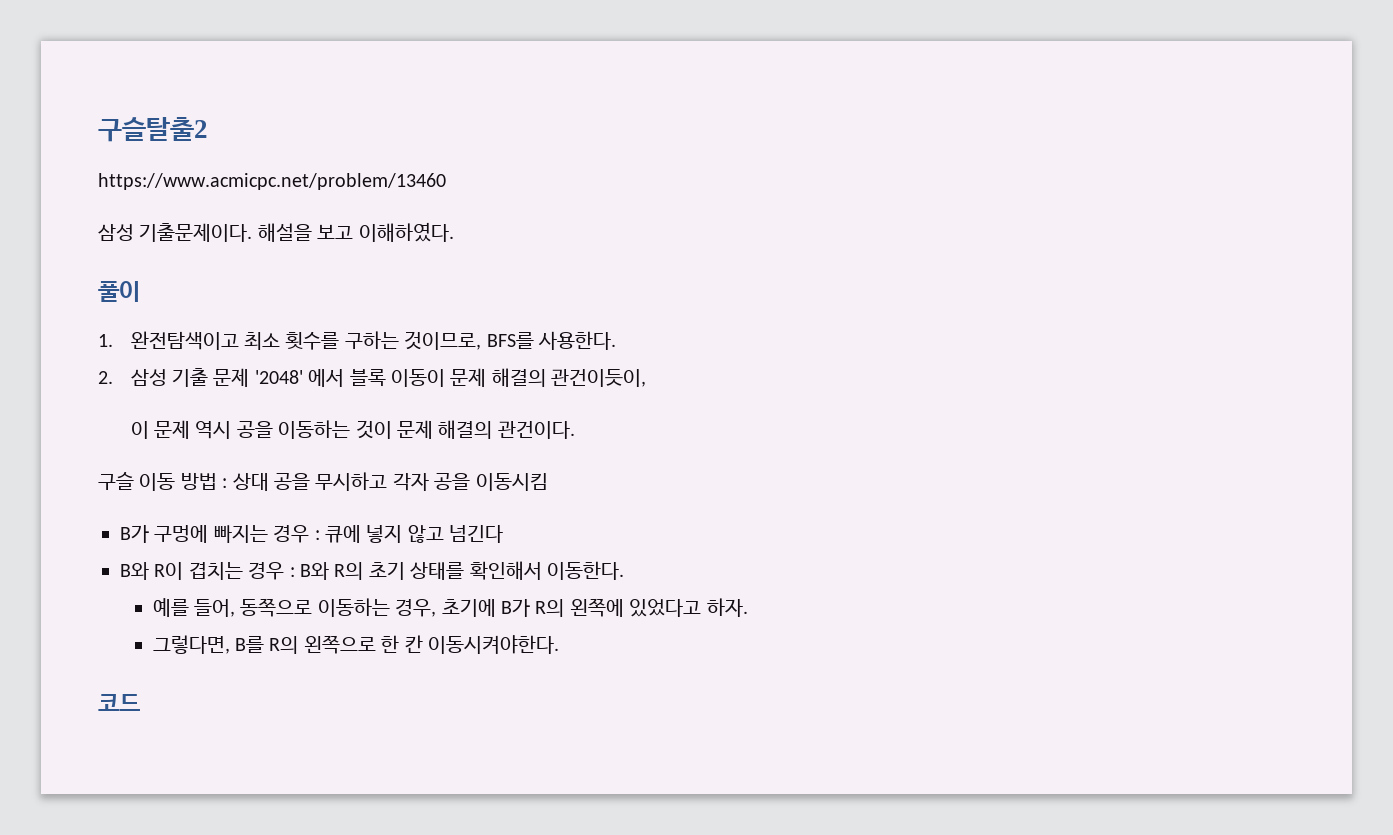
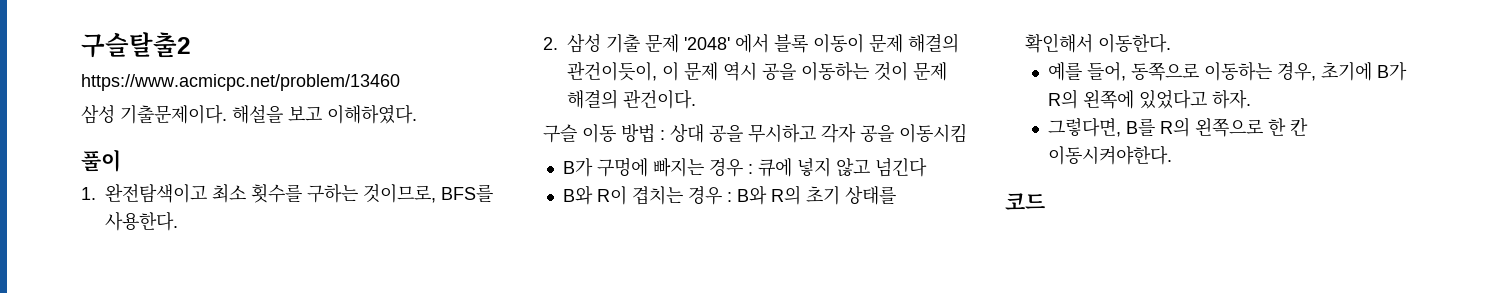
(647, 378) // -> (657, 71) none

